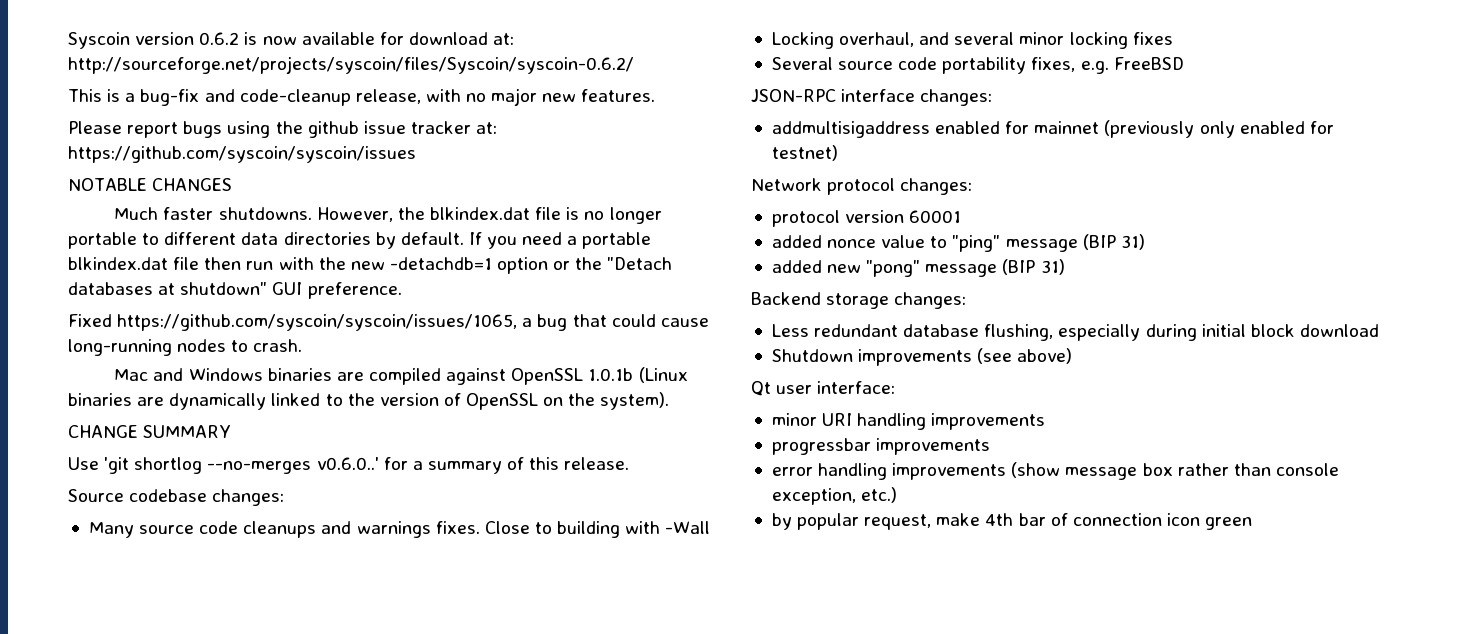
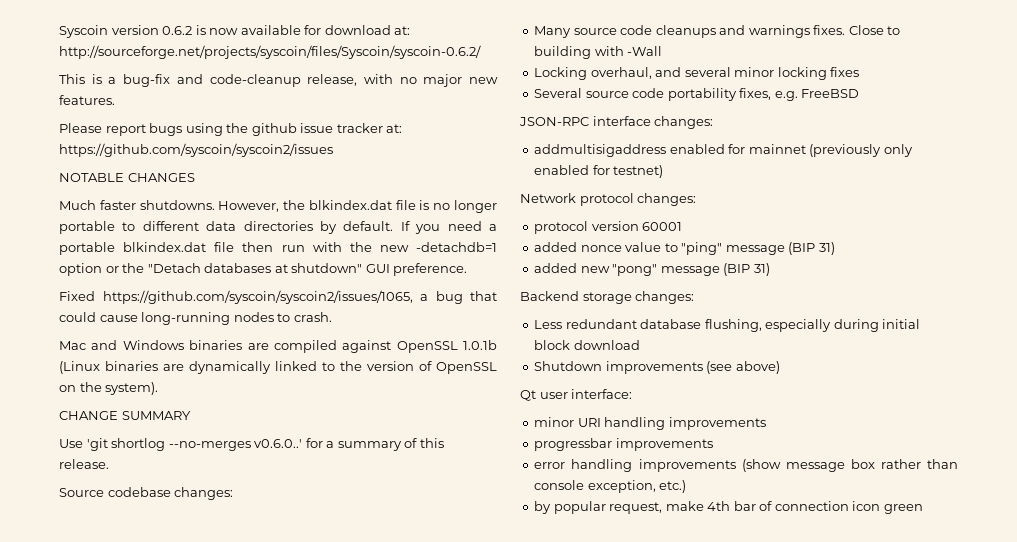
[68,146,416,163] https://github.com/syscoin/syscoin/issues -> [59,143,333,157] https://github.com/syscoin/syscoin2/issues
[117,314,518,331] https://github.com/syscoin/syscoin/issues/1065, -> [102,290,413,304] https://github.com/syscoin/syscoin2/issues/1065,

